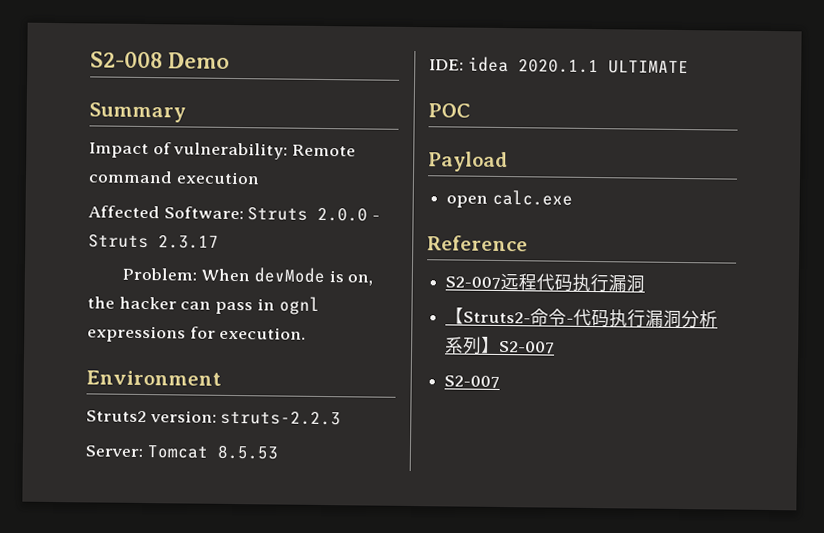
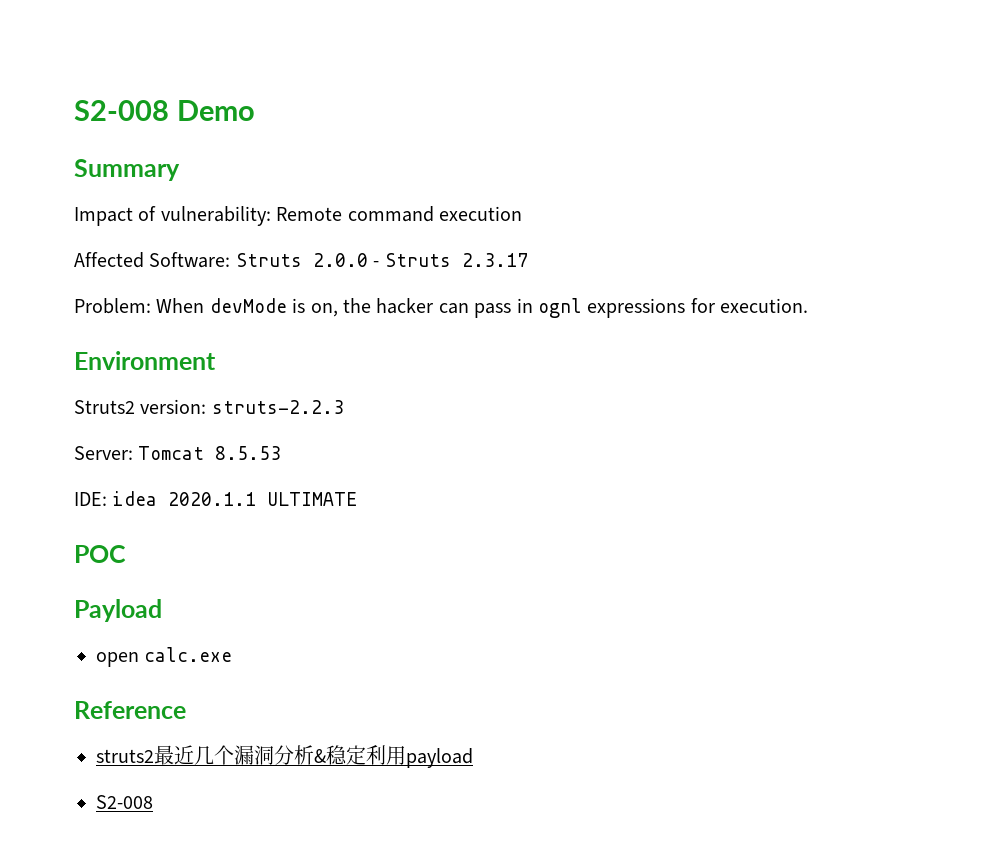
[445,272,646,293] [445,307,719,329] [445,336,556,355] [444,375,501,388] S2-007远程代码执行漏洞 // 【Struts2-命令-代码执行漏洞分析系列】S2-007 // S2-007 -> [96,745,473,768] [96,795,153,809] struts2最近几个漏洞分析&稳定利用payload // S2-008

